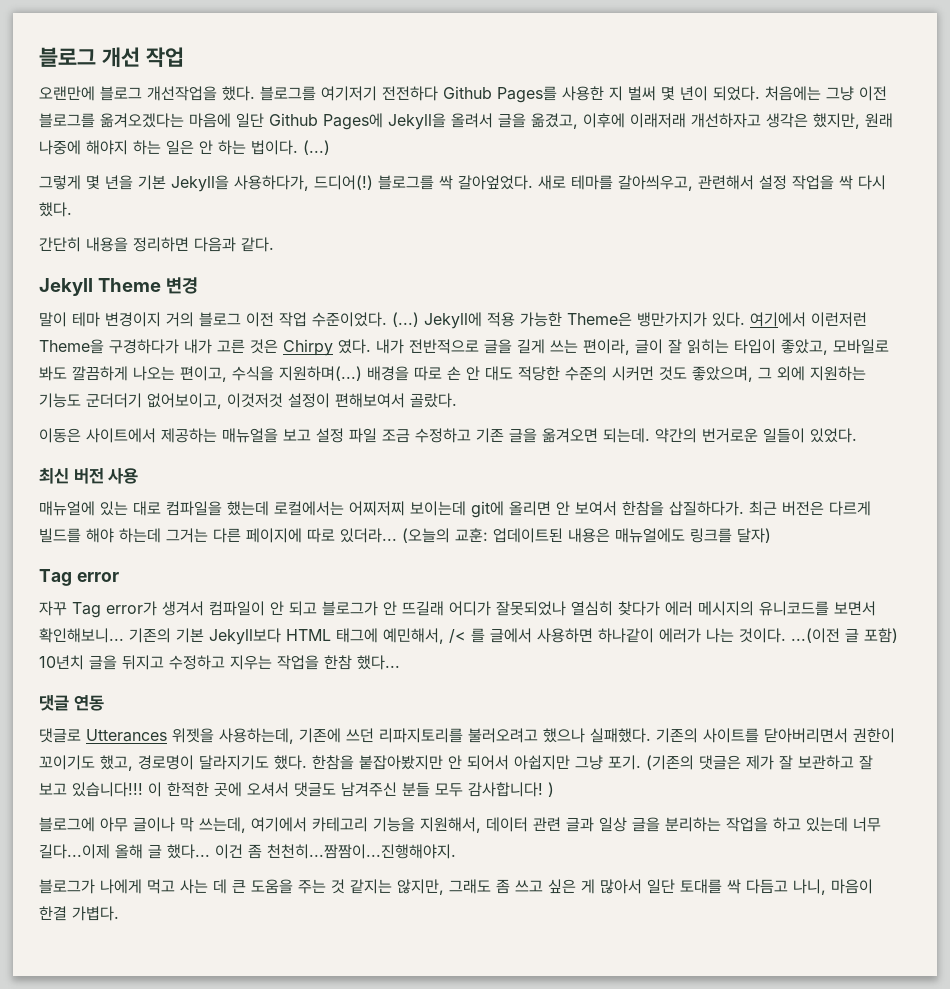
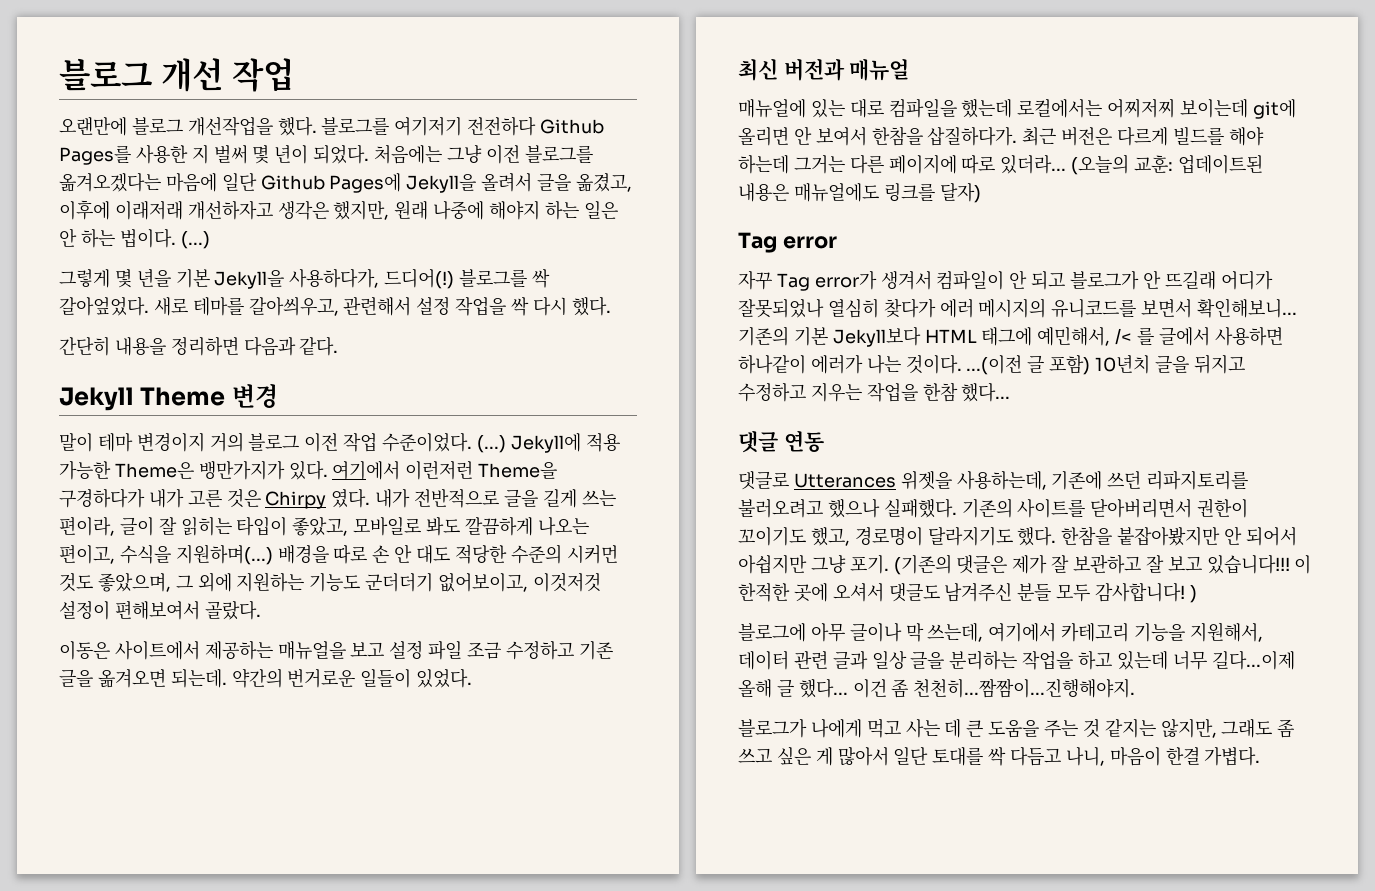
[73,468,139,484] 버전 사용 -> [783,58,910,81] 버전과 매뉴얼

